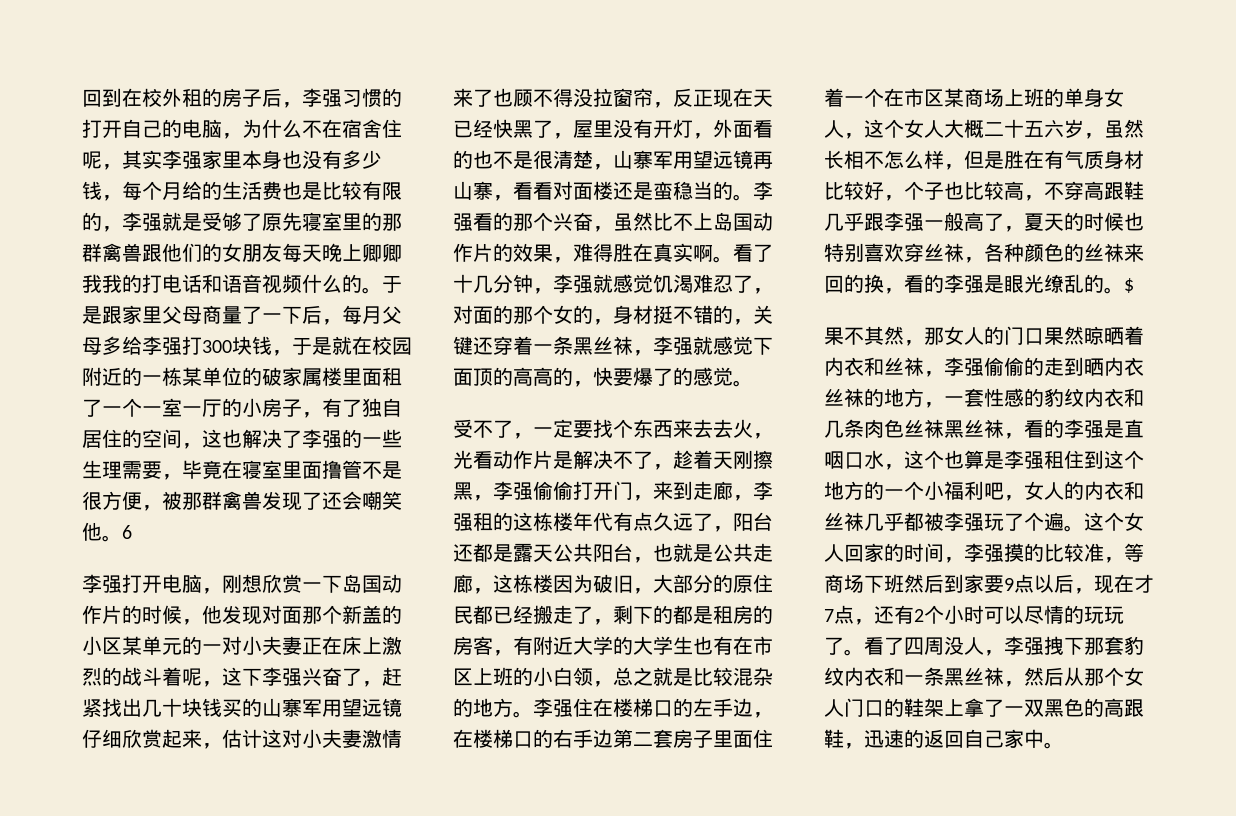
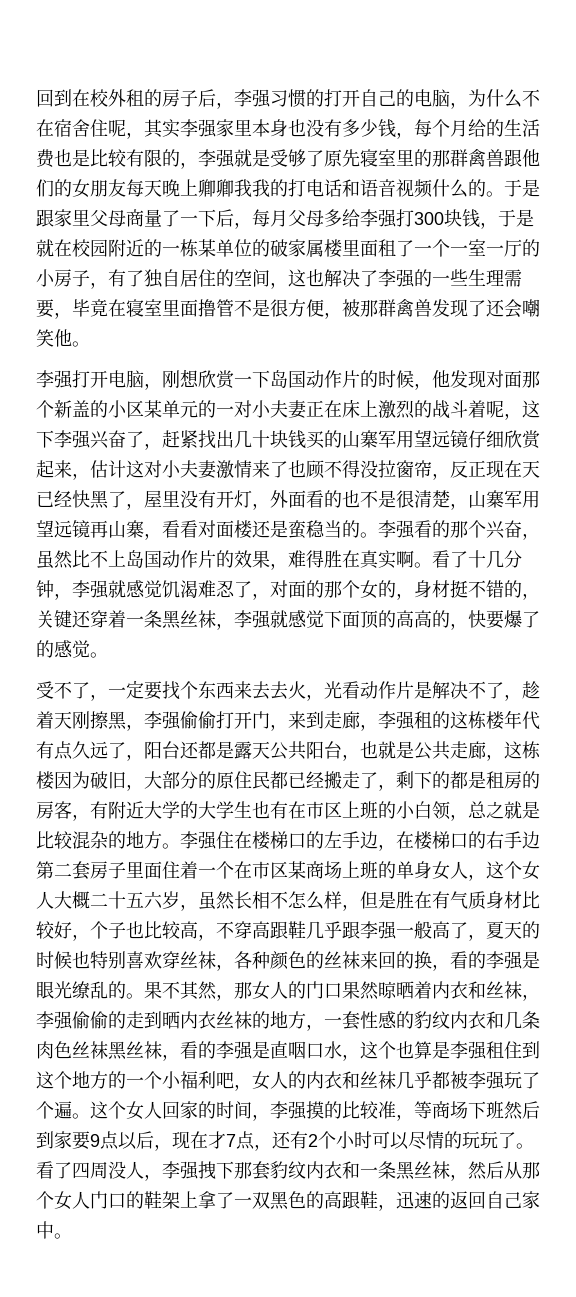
[122,525,132,539] 6 -> (90, 344) none
[1124,278,1134,293] $ // -> (144, 996) none

